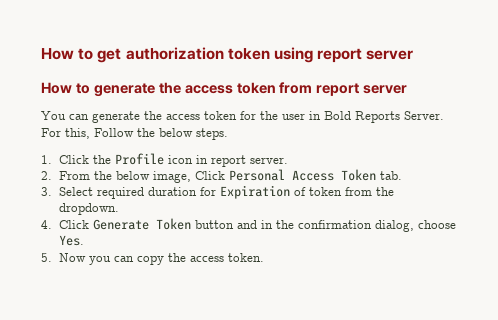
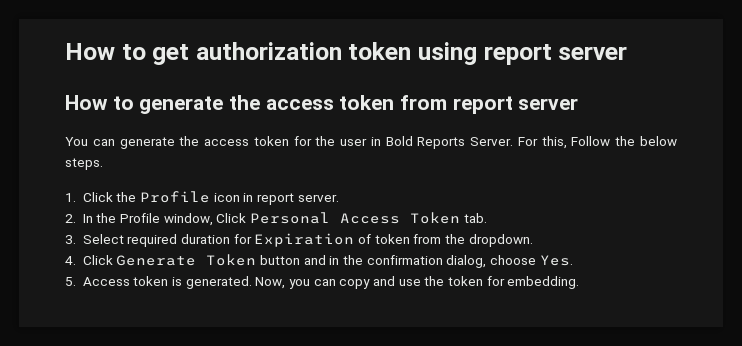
[58,171,191,183] From the below image, -> [82,213,213,226] In the Profile window,
[58,253,264,265] Now you can copy the access token. -> [82,276,580,289] Access token is generated. Now, you can copy and use the token for embedding.

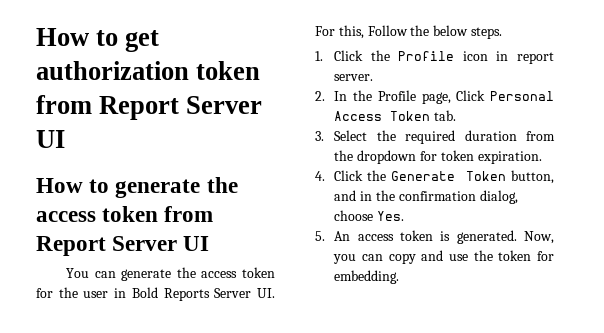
[418,42,628,65] using report server -> [36,95,263,120] [36,130,65,148] from Report Server UI
[452,96,579,114] report server -> [36,236,210,256] Report Server UI
[470,137,514,146] Server. -> [214,288,275,298] Server UI.
[163,213,213,226] window, -> [421,92,451,104] page,
(124, 239) none -> [376,130,396,141] the
[233,233,533,247] for Expiration of token from the dropdown. -> [526,131,555,141] [334,150,542,164] from the dropdown for token expiration.
(113, 260) none -> [367,170,387,181] the
[260,255,301,265] button -> [511,170,554,184] button,
[82,277,130,286] Access -> [334,231,394,241] An access

